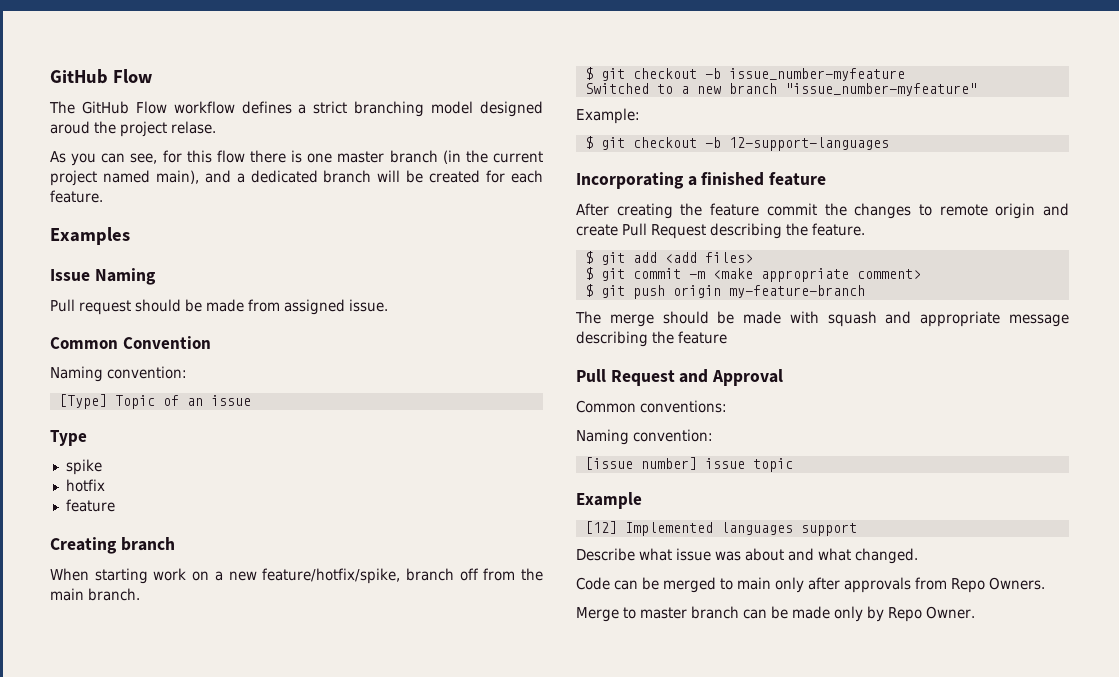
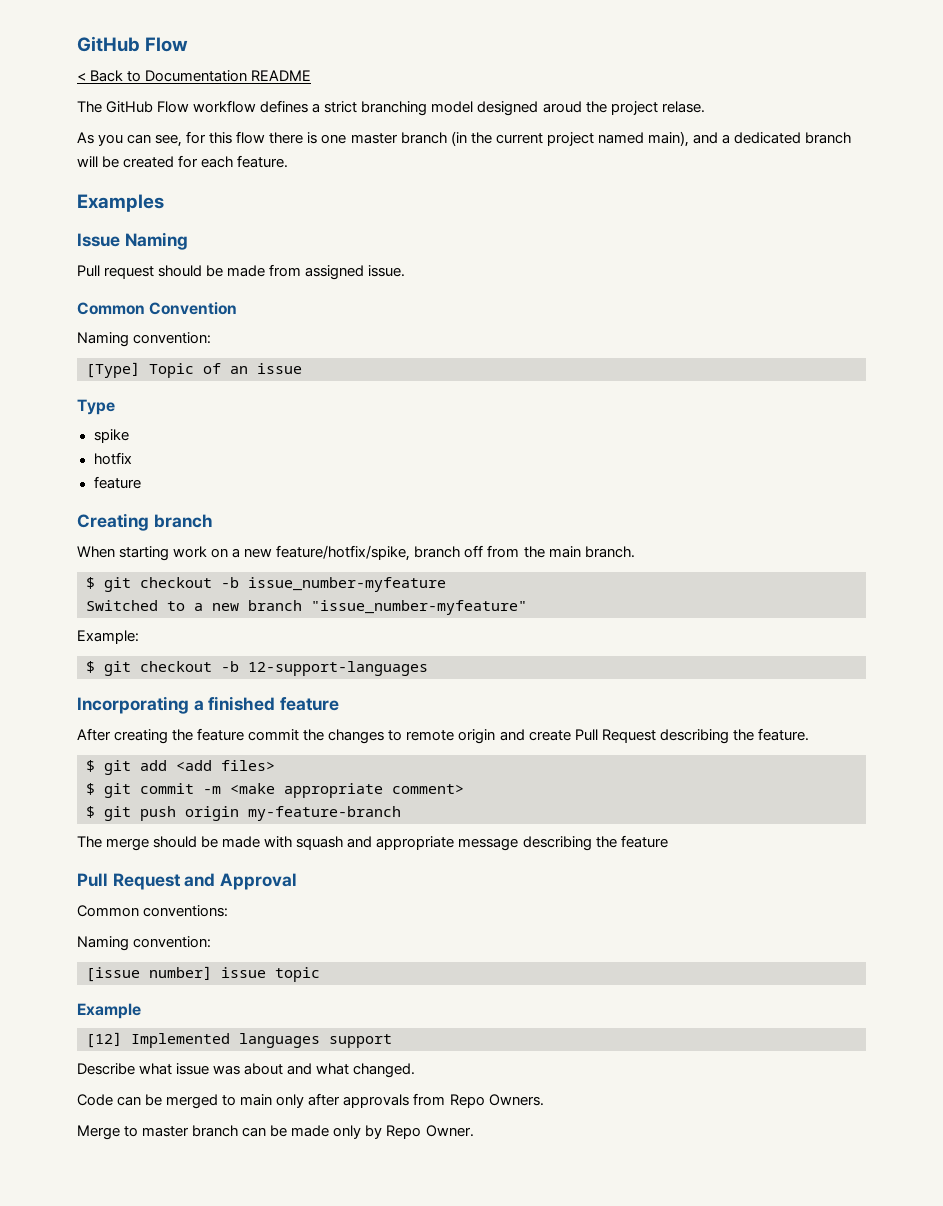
[50,69,152,84] GitHub Flow -> [77,36,189,52] [77,70,312,82] GitHub Flow // < Back to Documentation README

